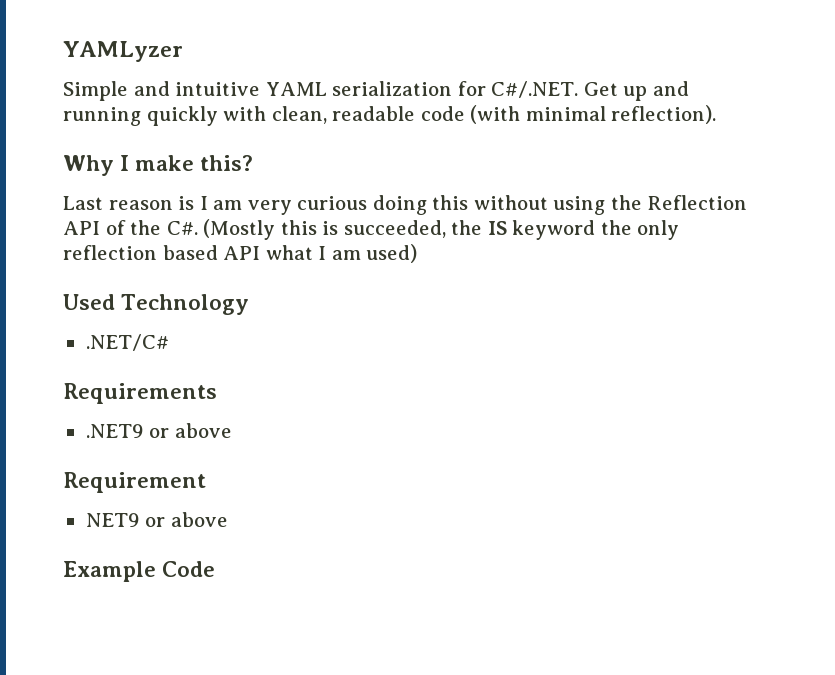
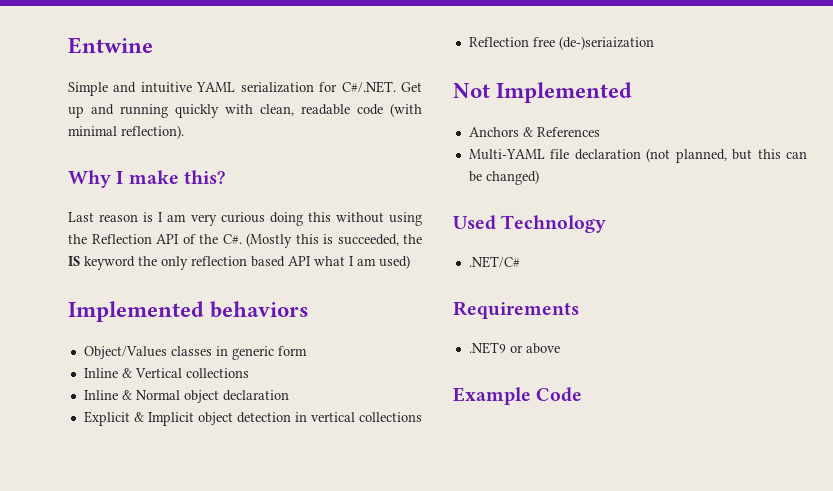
[63,41,183,62] YAMLyzer -> [68,37,153,54] Entwine
(418, 253) none -> [68,301,310,322] [83,346,307,360] [83,368,249,378] [83,390,289,403] [83,411,422,426] [468,36,654,50] [453,82,633,103] [468,127,600,137] [468,148,807,163] [468,170,539,185] // Implemented behaviors // Object/Values classes in generic form // Inline & Vertical collections // Inline & Normal object declaration // Explicit & Implicit object detection in vertical collections // Reflection free (de-)seriaization // Not Implemented // Anchors & References // Multi-YAML file declaration (not planned, but this can be changed)
[63,472,206,493] [85,512,228,527] // Requirement // NET9 or above -> (560, 348) none

